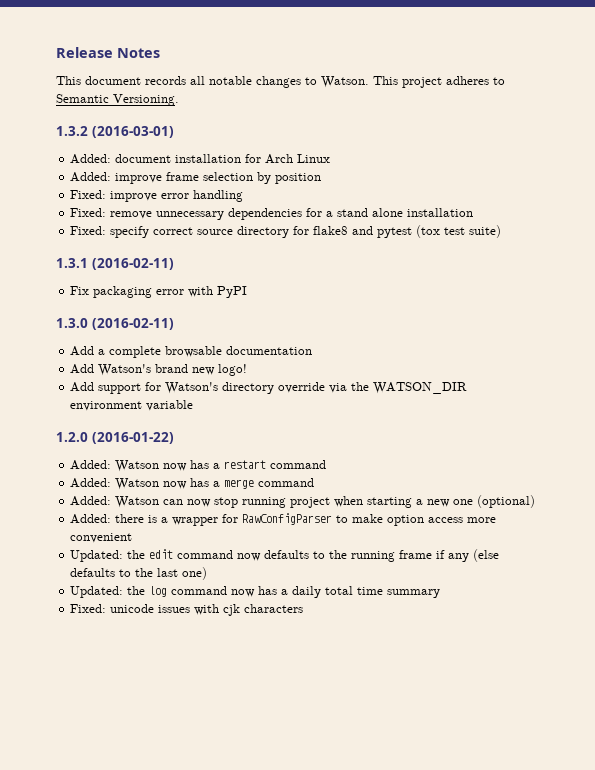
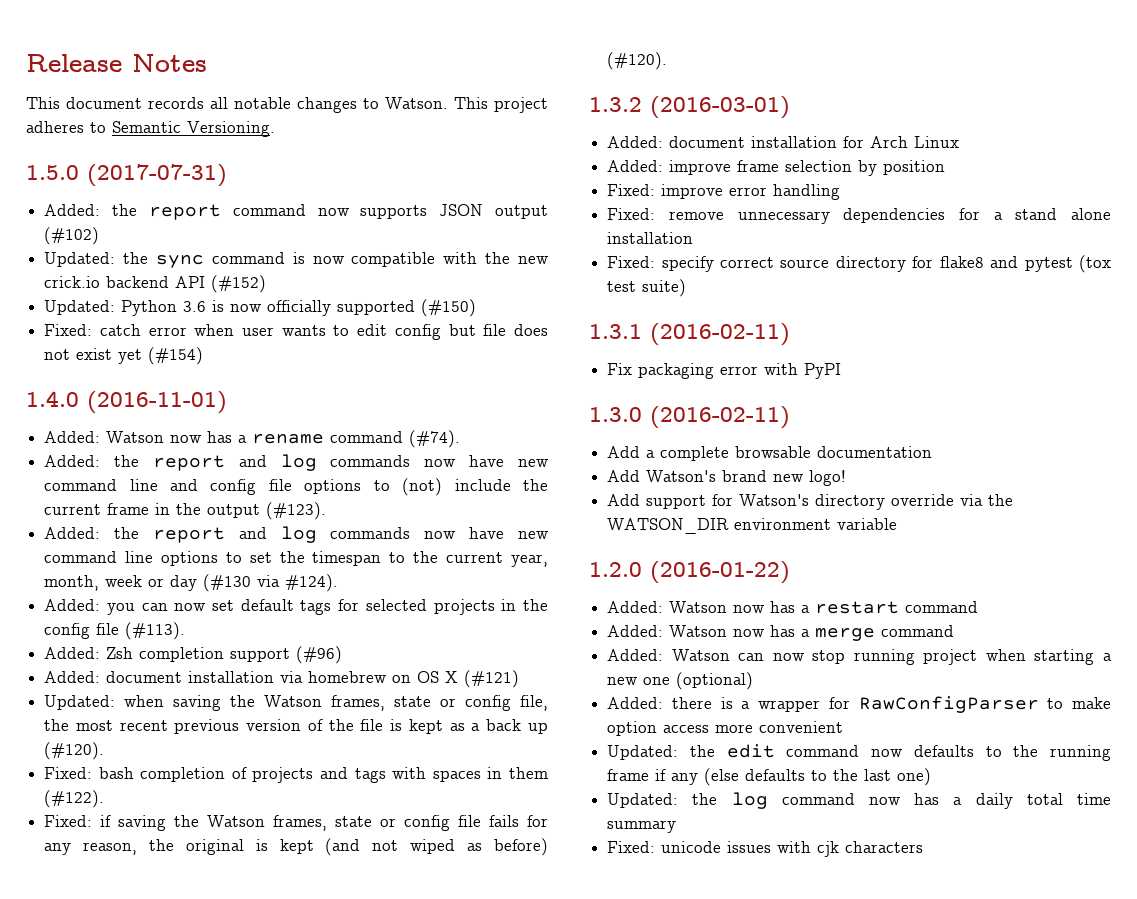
(179, 100) none -> [26,164,227,187] [44,204,548,220] [44,227,100,245] [44,252,549,268] [44,275,267,293] [44,299,477,317] [44,324,548,340] [44,347,204,365] [26,391,227,414] [44,430,461,448] [44,454,549,471] [44,478,549,496] [44,502,327,520] [44,526,549,543] [44,551,548,567] [44,574,339,592] [44,599,548,615] [44,622,186,640] [44,646,343,664] [44,670,520,688] [44,695,549,711] [44,719,548,734] [44,742,105,760] [44,767,548,783] [44,790,105,808] [44,815,549,831] [44,838,548,856] [607,52,668,70] // 1.5.0 (2017-07-31) // Added: the report command now supports JSON output (#102) // Updated: the sync command is now compatible with the new crick.io backend API (#152) // Updated: Python 3.6 is now officially supported (#150) // Fixed: catch error when user wants to edit config but file does not exist yet (#154) // 1.4.0 (2016-11-01) // Added: Watson now has a rename command (#74). // Added: the report and log commands now have new command line and config file options to (not) include the current frame in the output (#123). // Added: the report and log commands now have new command line options to set the timespan to the current year, month, week or day (#130 via #124). // Added: you can now set default tags for selected projects in the config file (#113). // Added: Zsh completion support (#96) // Added: document installation via homebrew on OS X (#121) // Updated: when saving the Watson frames, state or config file, the most recent previous version of the file is kept as a back up (#120). // Fixed: bash completion of projects and tags with spaces in them (#122). // Fixed: if saving the Watson frames, state or config file fails for any reason, the original is kept (and not wiped as before) (#120).

